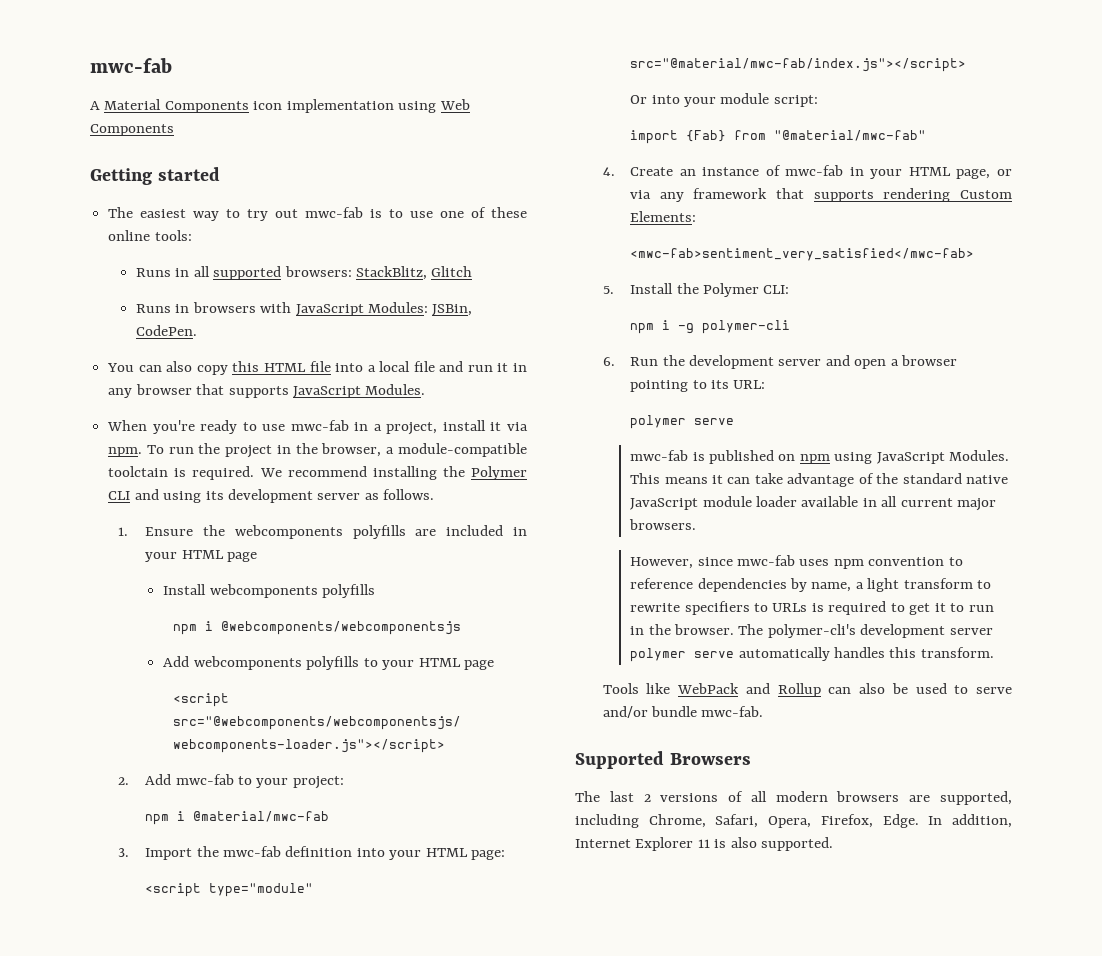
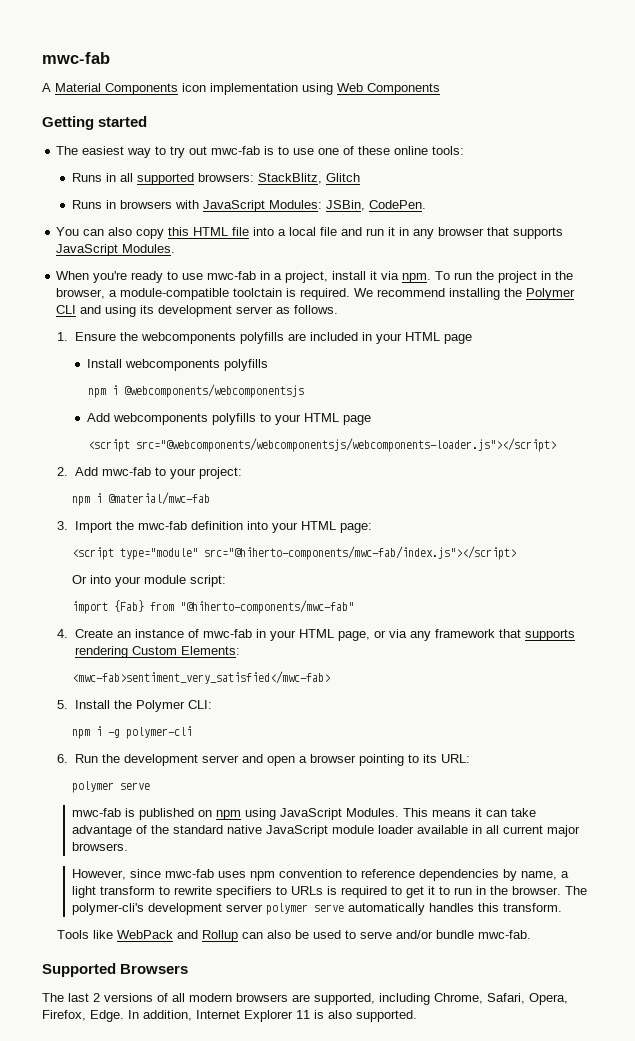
[630,58,967,72] src="@material/mwc-fab/index.js"></script> -> [204,546,517,560] src="@hiherto-components/mwc-fab/index.js"></script>
[774,130,927,141] "@material/mwc-fab" -> [180,600,355,614] "@hiherto-components/mwc-fab"

